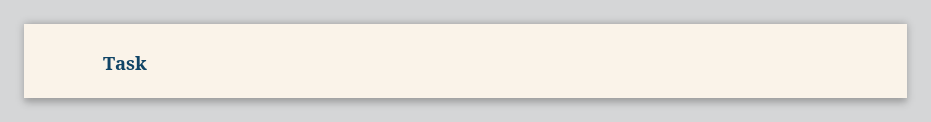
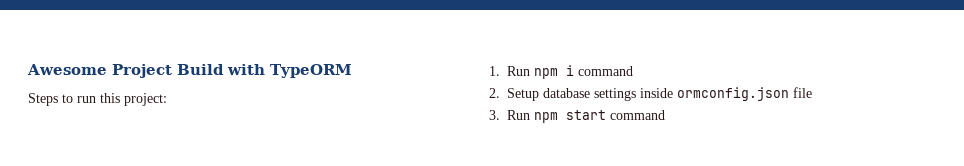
[103,56,147,70] Task -> [27,64,352,78] [28,93,167,106] [489,65,633,79] [489,87,812,101] [489,110,665,123] Awesome Project Build with TypeORM // Steps to run this project: // 1. Run npm i command // 2. Setup database settings inside ormconfig.json file // 3. Run npm start command

